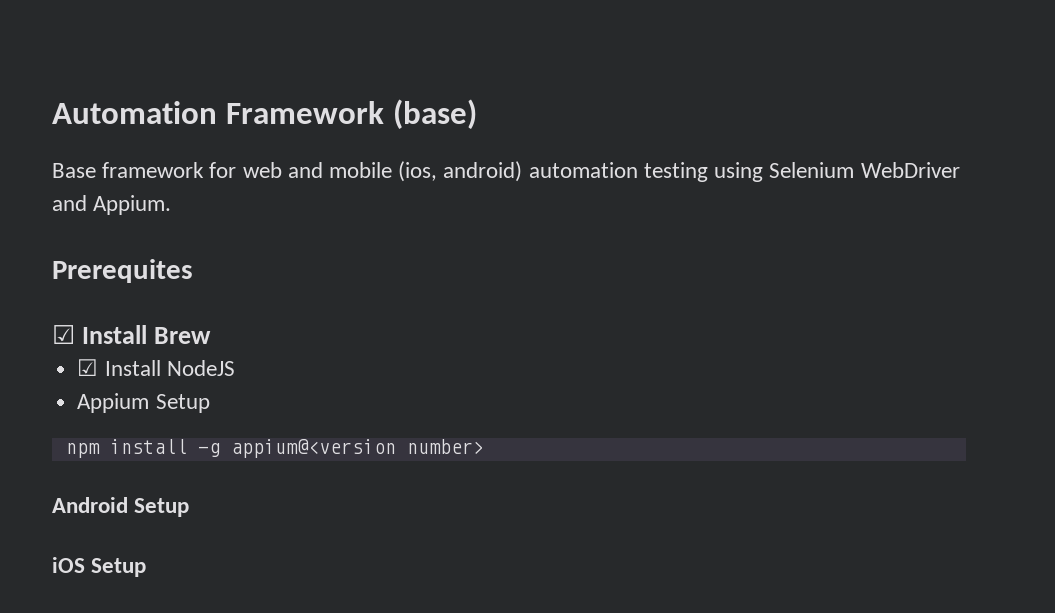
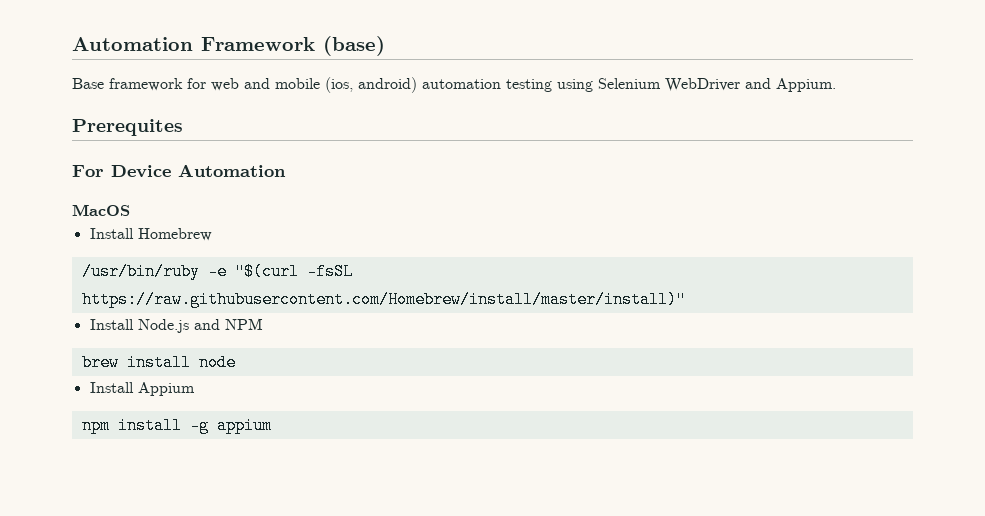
[52,325,212,344] [77,359,235,376] ☑ Install Brew // ☑ Install NodeJS // -> [72,164,286,178] [72,204,130,216] [89,228,212,241] [81,263,353,280] [81,291,686,308] [89,318,263,333] [81,354,236,371] [89,382,134,393] For Device Automation // MacOS // Install Homebrew // /usr/bin/ruby -e "$(curl -fsSL https://raw.githubusercontent.com/Homebrew/install/master/install)" // Install Node.js and NPM // brew install node // Install
[155,394,210,413] Setup -> (195, 389) none
[230,439,484,458] [52,497,190,517] [52,557,147,577] appium@<version number> // Android Setup // iOS Setup -> [216,417,272,434] appium

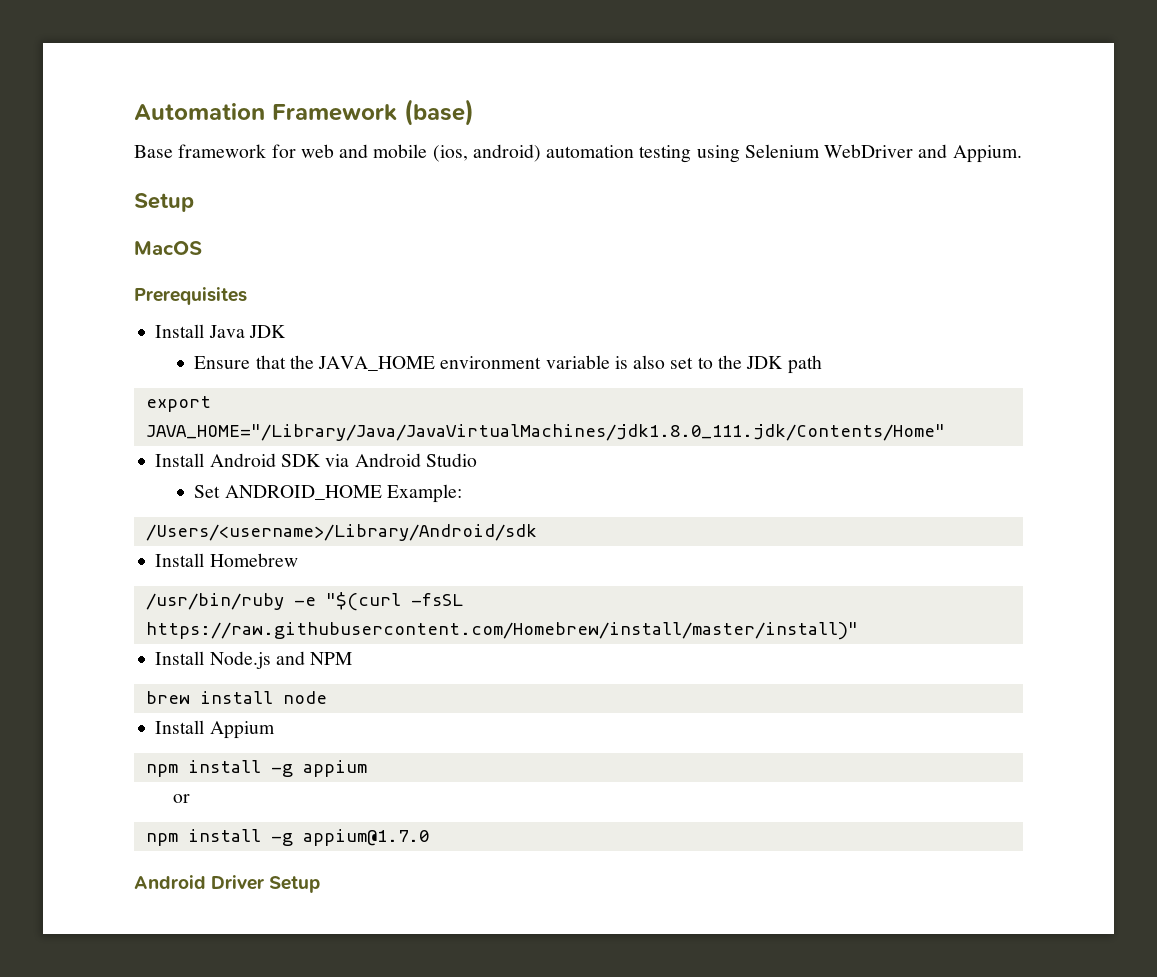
[72,119,183,136] [72,164,286,178] [72,204,130,216] Prerequites // For Device Automation // MacOS -> [134,193,194,212] [134,241,202,255] [134,287,247,305] [155,324,286,338] [194,355,822,374] [145,396,211,412] [145,424,945,441] [155,453,477,467] [194,484,462,503] [145,524,537,541] Setup // MacOS // Prerequisites // Install Java JDK // Ensure that the JAVA_HOME environment variable is also set to the JDK path // export JAVA_HOME="/Library/Java/JavaVirtualMachines/jdk1.8.0_111.jdk/Contents/Home" // Install Android SDK via Android Studio // Set ANDROID_HOME Example: // /Users/<username>/Library/Android/sdk
(272, 425) none -> [172,794,190,803] [145,829,429,846] [134,875,321,893] // or // npm install -g appium@1.7.0 // Android Driver Setup

